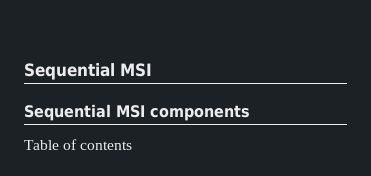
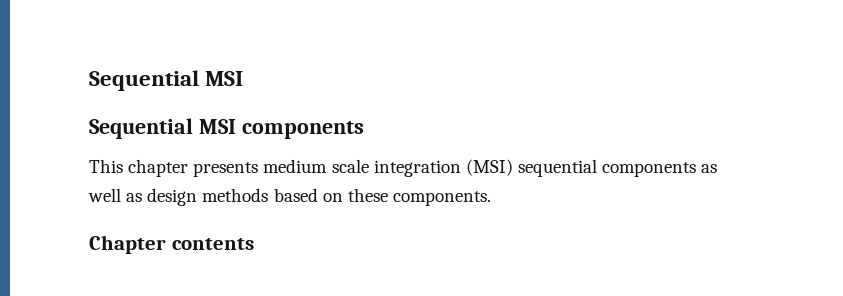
[24,139,78,150] Table of -> [89,159,718,177] [88,188,491,206] [89,235,166,254] This chapter presents medium scale integration (MSI) sequential components as well as design methods based on these components. // Chapter

